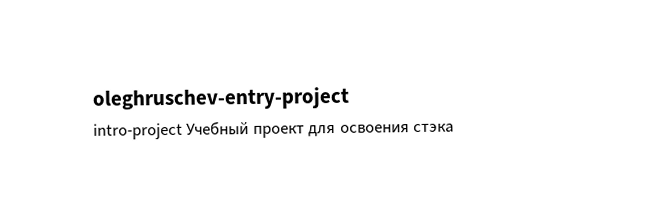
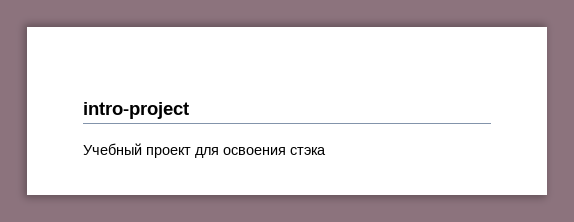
[92,86,349,111] [93,122,183,140] oleghruschev-entry-project // intro-project -> [83,102,189,119] intro-project //

